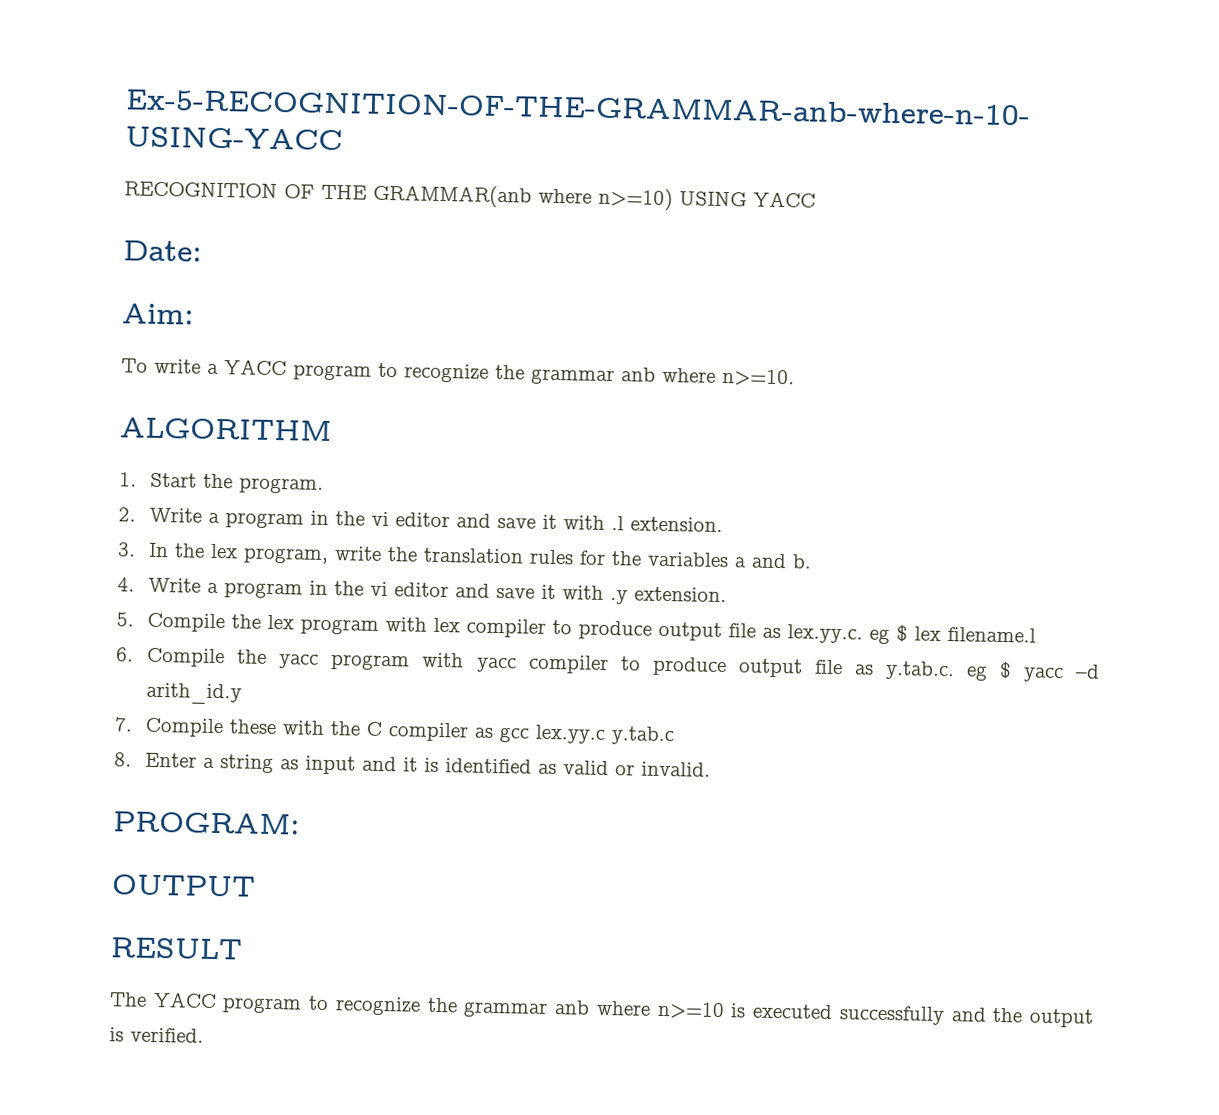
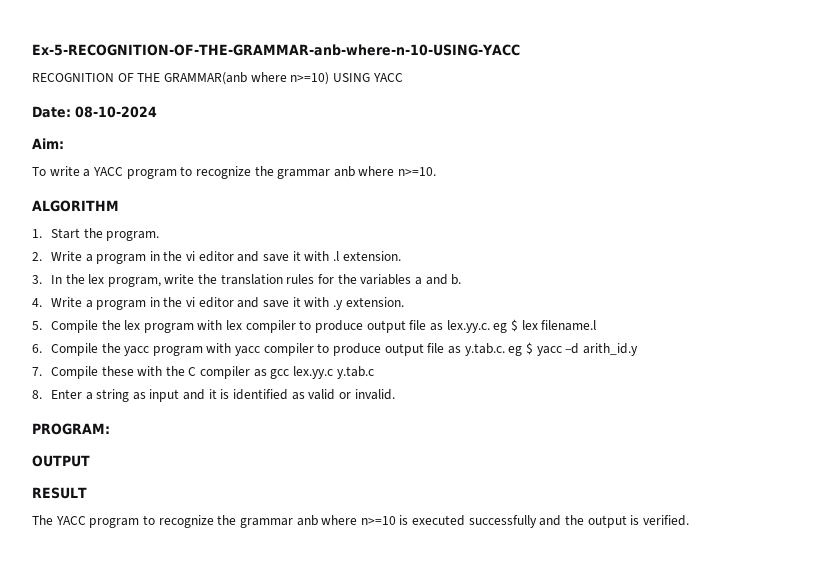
(202, 251) none -> [75,106,157,118] 08-10-2024

